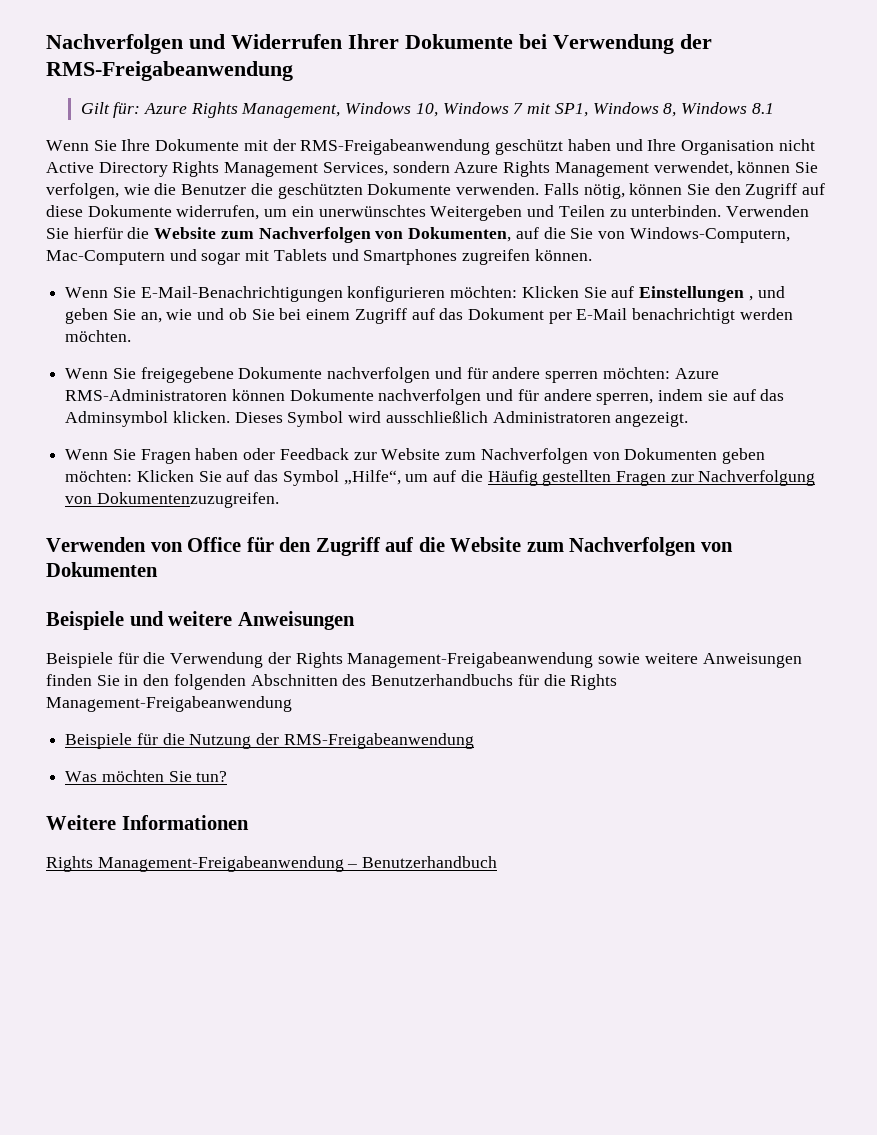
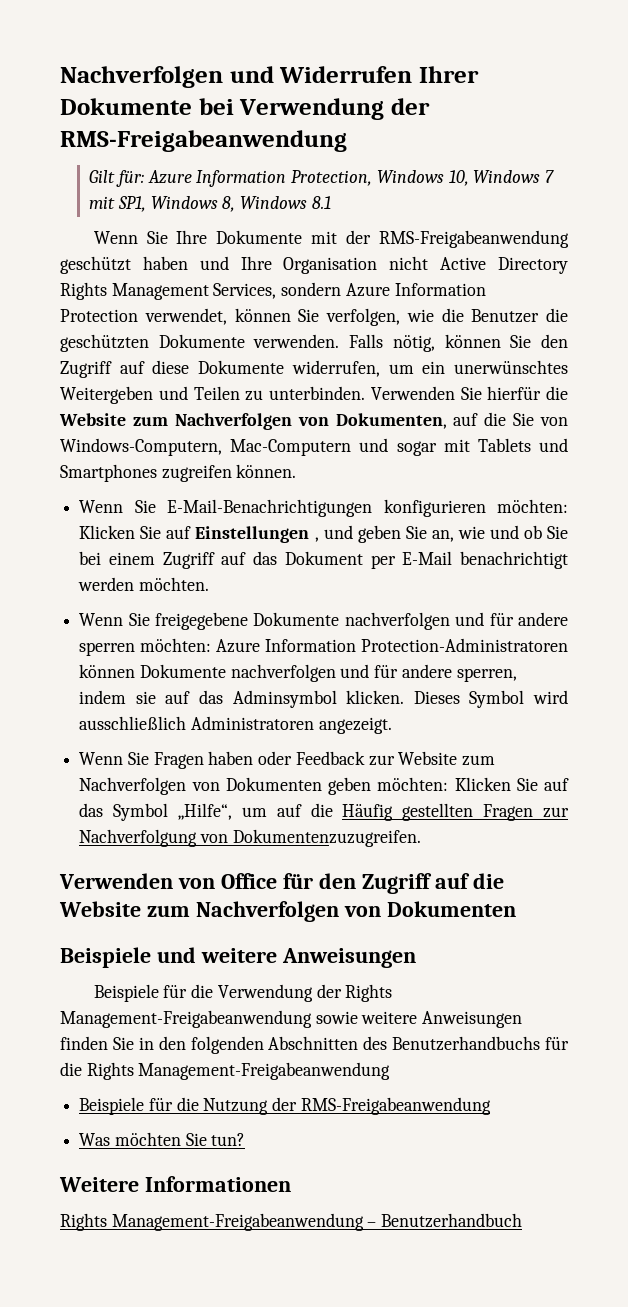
[190,102,341,118] Rights Management, -> [196,170,373,187] Information Protection,
[503,161,649,177] Rights Management -> [394,283,486,296] [60,309,138,322] Information Protection
[65,389,228,401] RMS-Administratoren -> [265,638,568,652] Information Protection-Administratoren

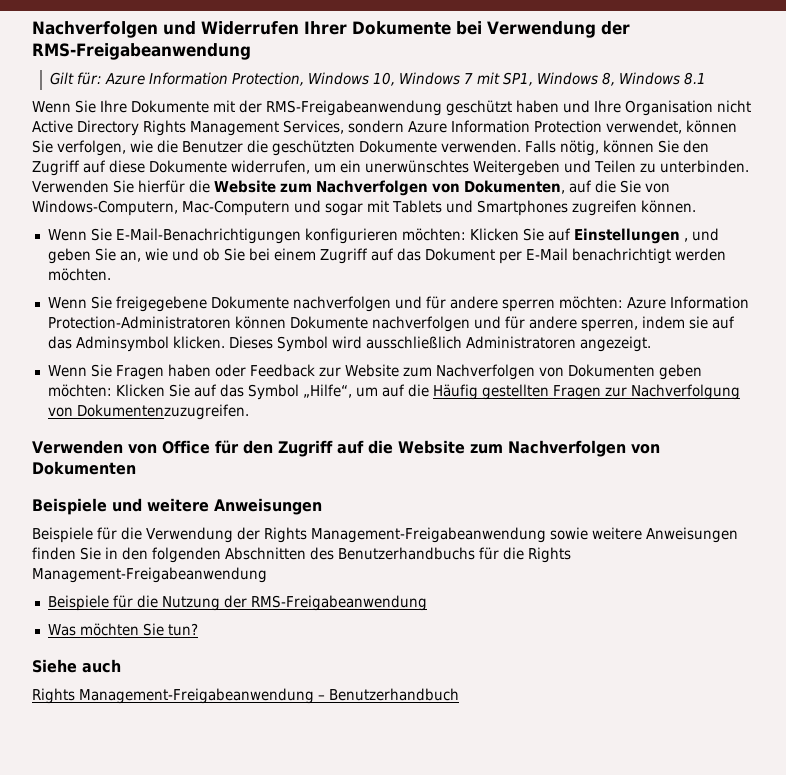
[59,1176,291,1192] Weitere Informationen -> [32,659,121,673] Siehe auch

